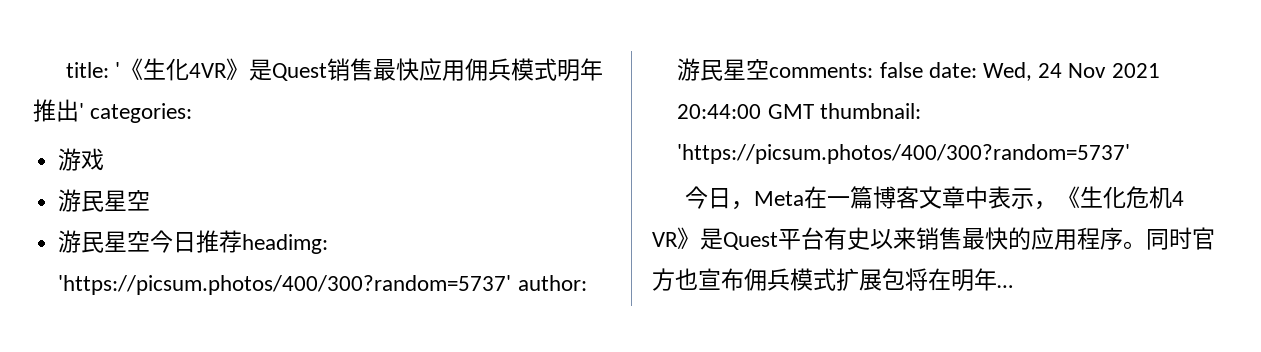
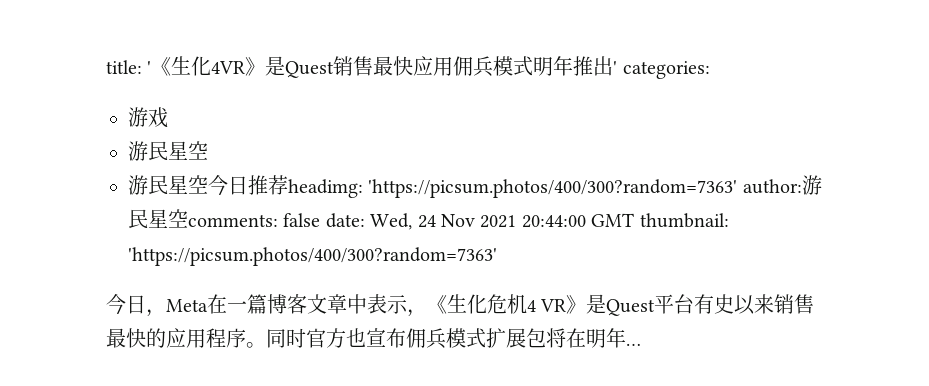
[58,275,512,295] 'https://picsum.photos/400/300?random=5737' -> [368,179,738,198] 'https://picsum.photos/400/300?random=7363'
[677,144,1131,164] 'https://picsum.photos/400/300?random=5737' -> [128,247,497,266] 'https://picsum.photos/400/300?random=7363'

